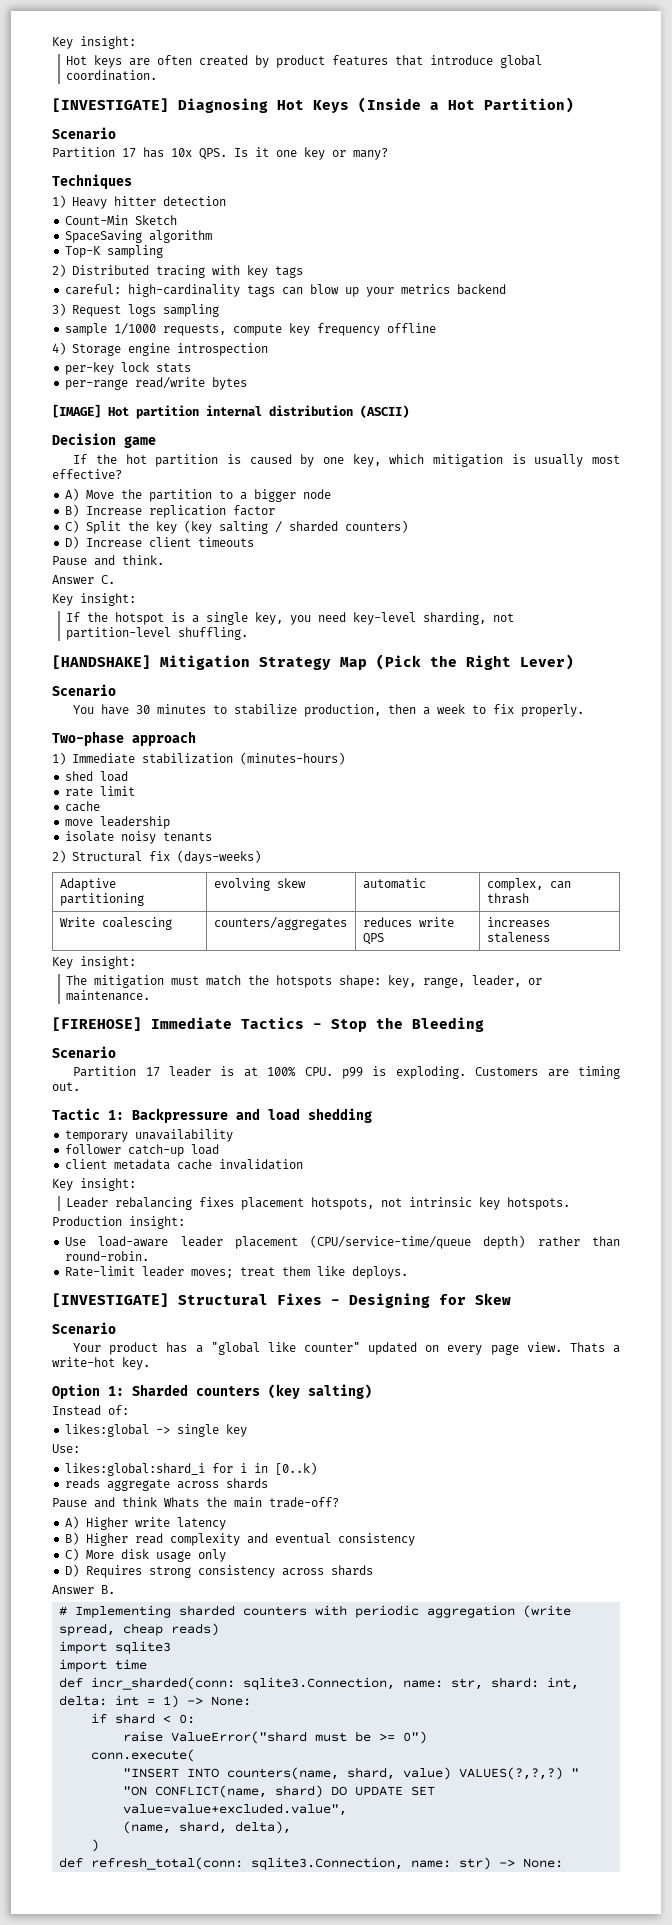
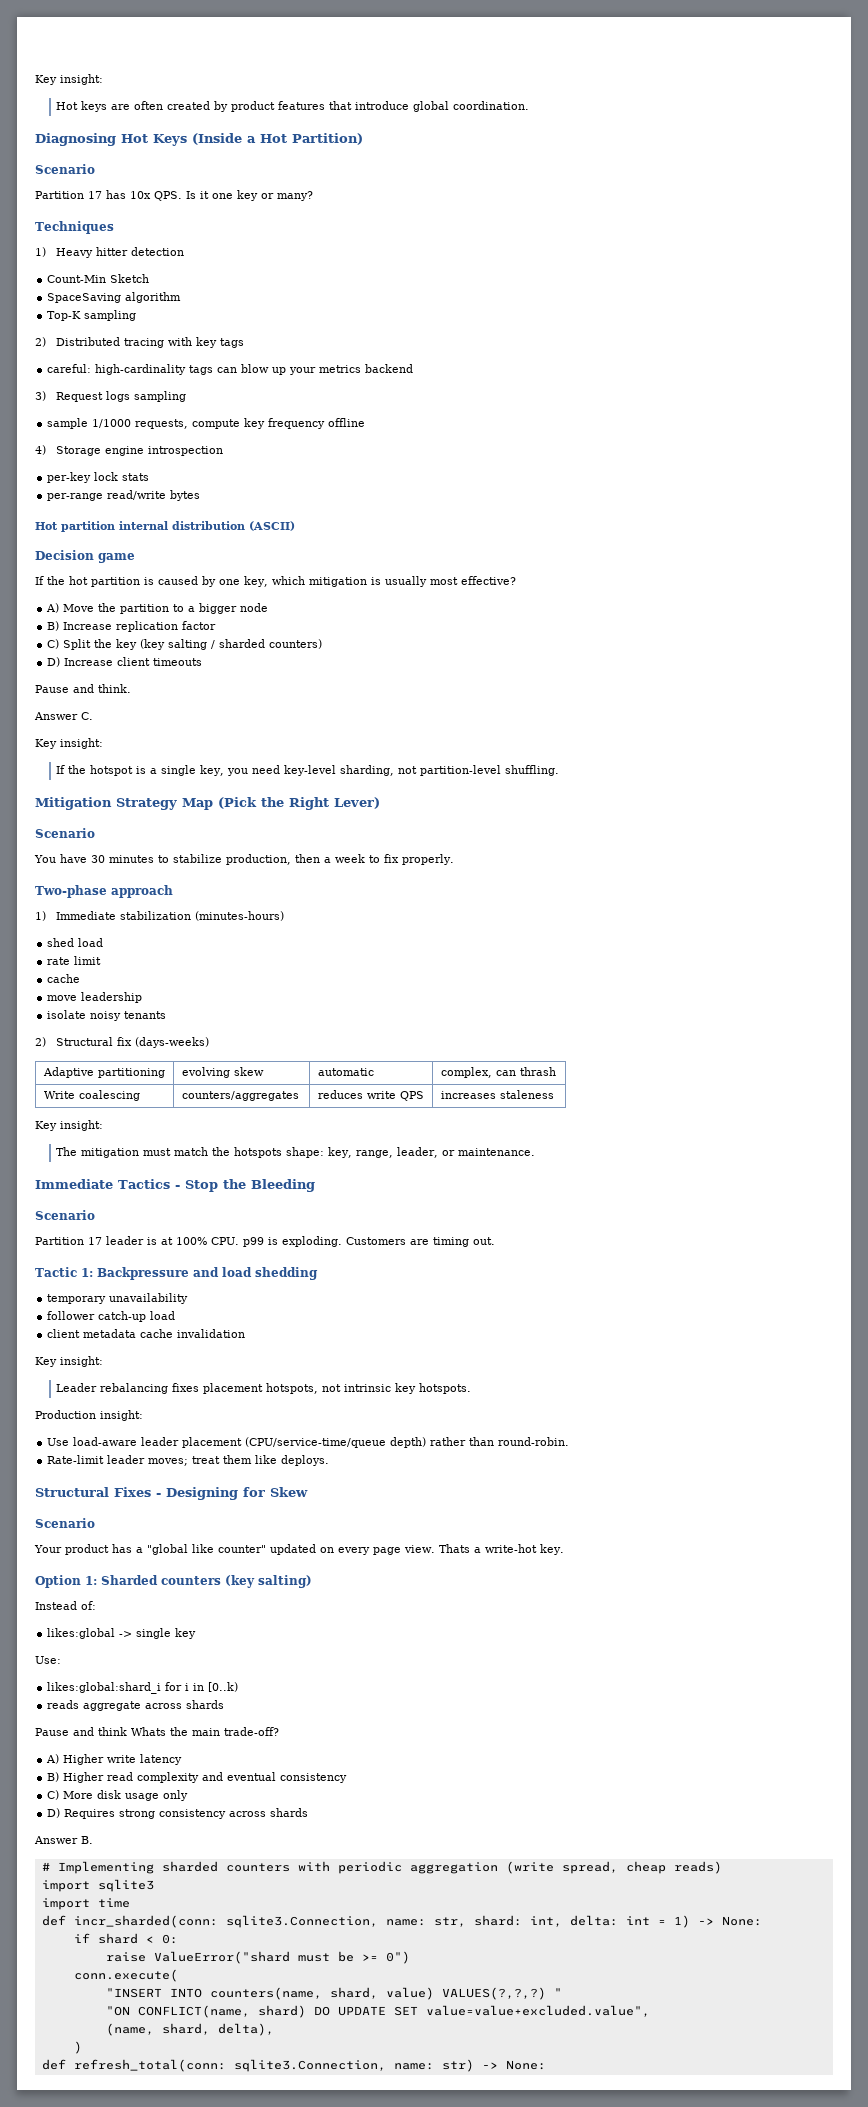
[52,98,169,112] [INVESTIGATE] -> (530, 105) none
[52,404,101,418] [IMAGE] -> (201, 495) none
[52,655,151,669] [HANDSHAKE] -> (560, 770) none
[52,1017,142,1031] [FIREHOSE] -> (536, 1152) none
[52,1293,169,1307] [INVESTIGATE] -> (330, 1460) none

